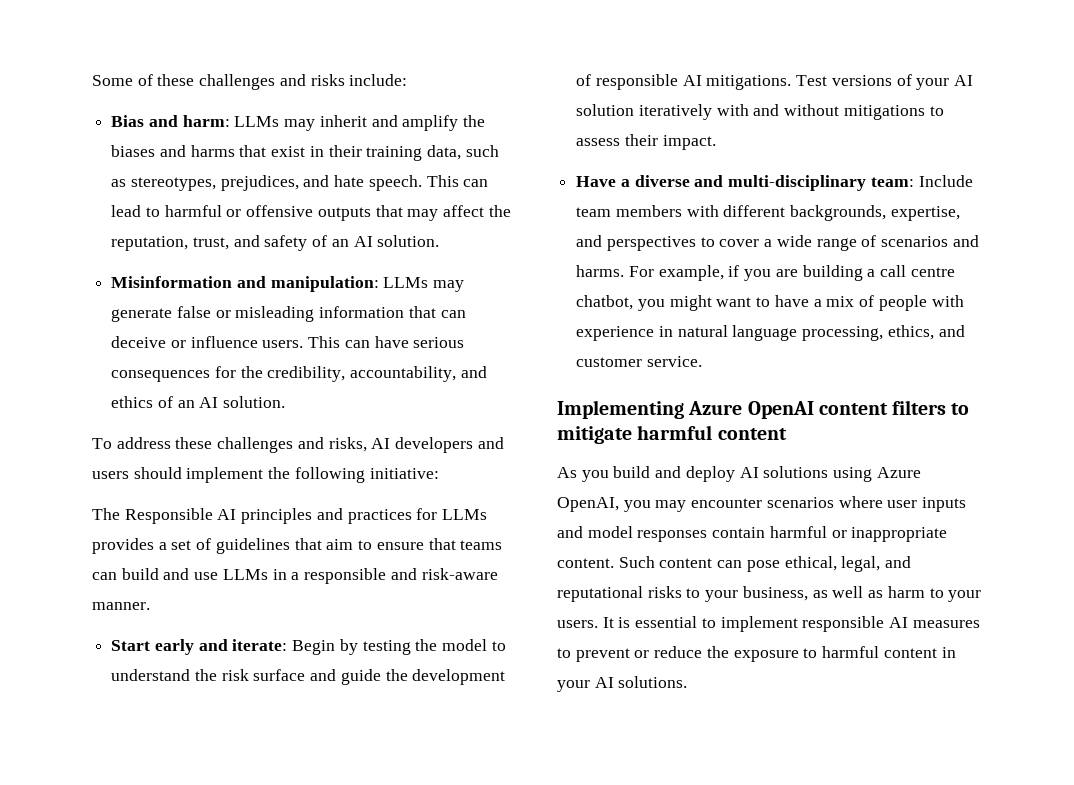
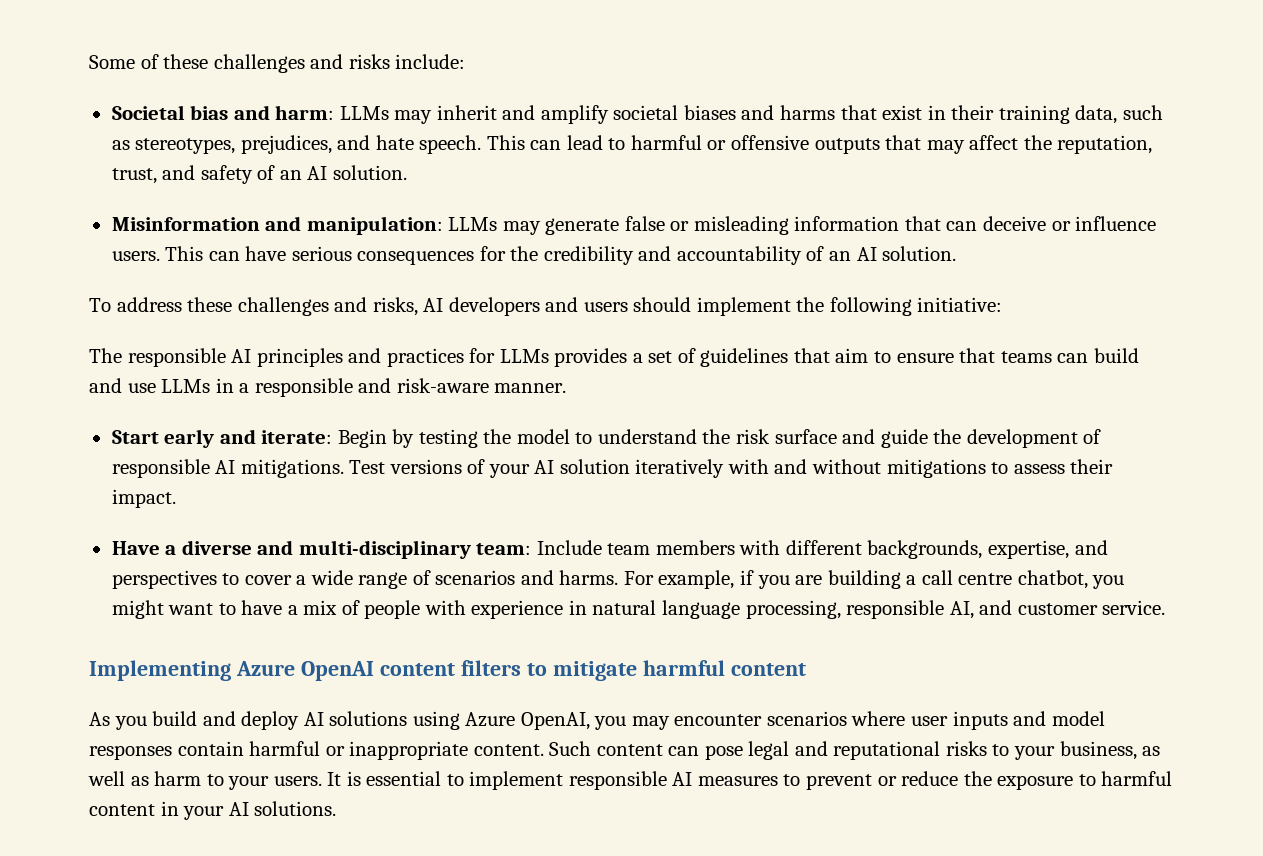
[111,115,145,127] Bias -> [111,105,229,120] Societal bias
[463,115,486,127] the -> [613,105,679,120] societal
[267,366,487,382] [111,396,154,408] credibility, accountability, and ethics -> [543,246,802,265] credibility and accountability
[124,508,213,524] Responsible -> [127,348,226,367] responsible
[887,325,934,340] ethics, -> [846,600,974,619] responsible AI,
[784,556,881,572] ethical, legal, -> [748,741,790,760] legal

